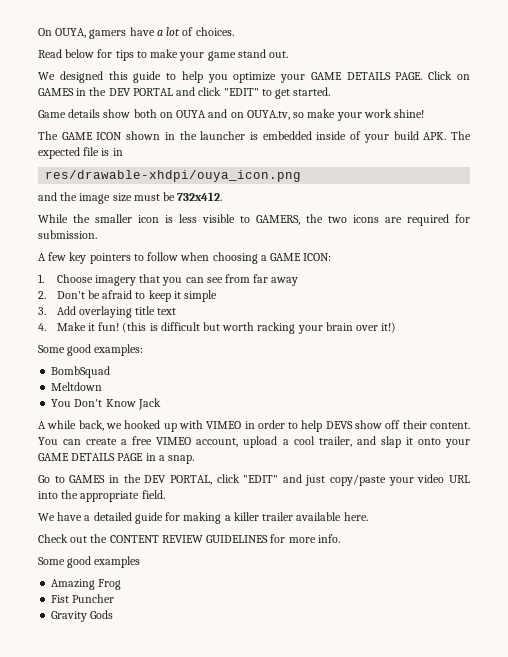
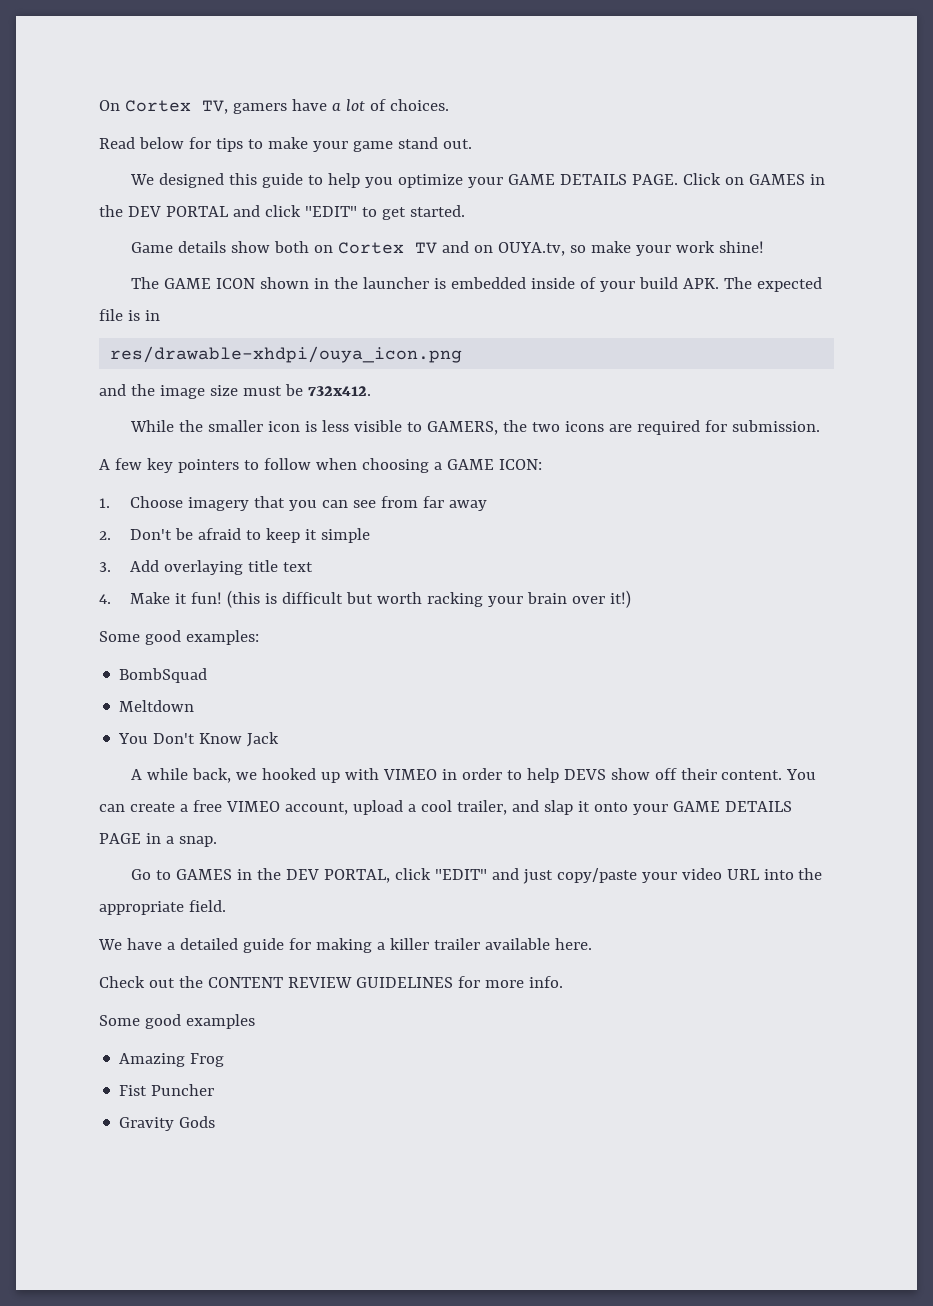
[55,28,87,38] OUYA, -> [124,100,228,114] Cortex TV,
[176,110,207,118] OUYA -> [337,242,437,254] Cortex TV

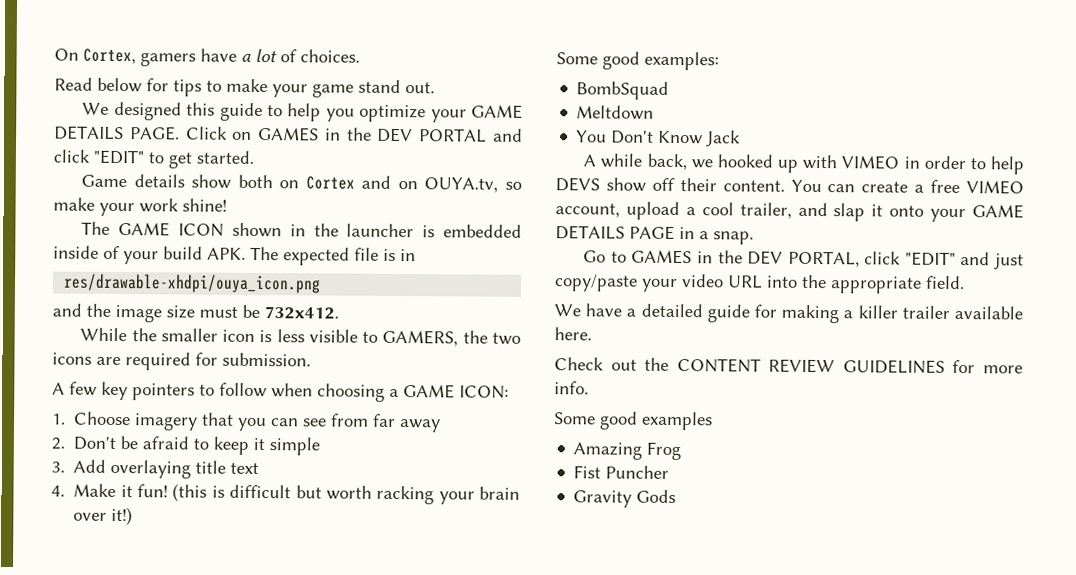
[124,100,228,114] Cortex TV, -> [83,48,136,65] Cortex,
[414,242,437,254] TV -> (355, 183) none

